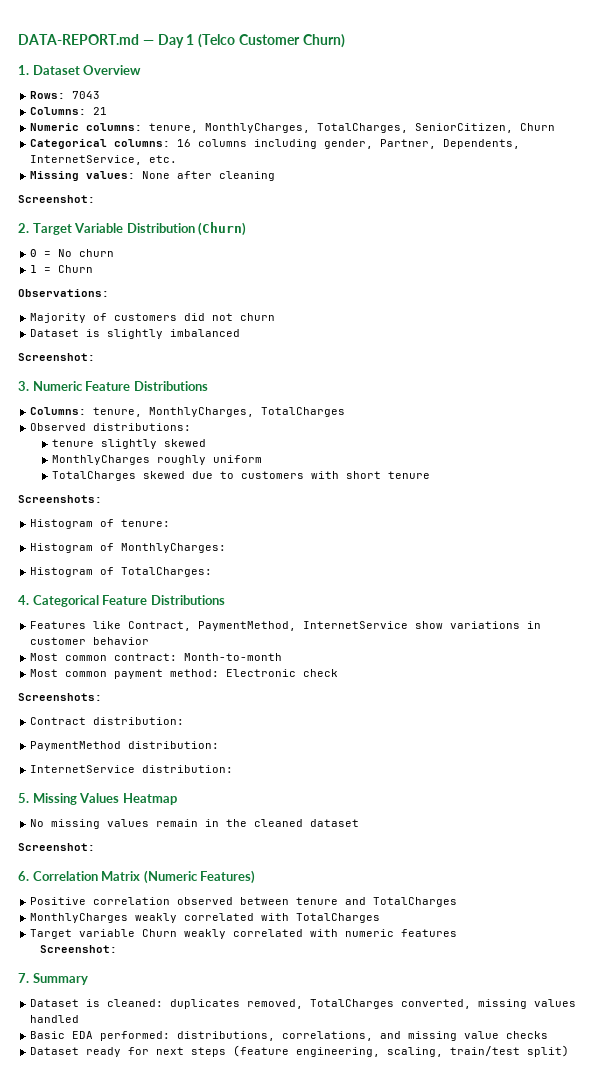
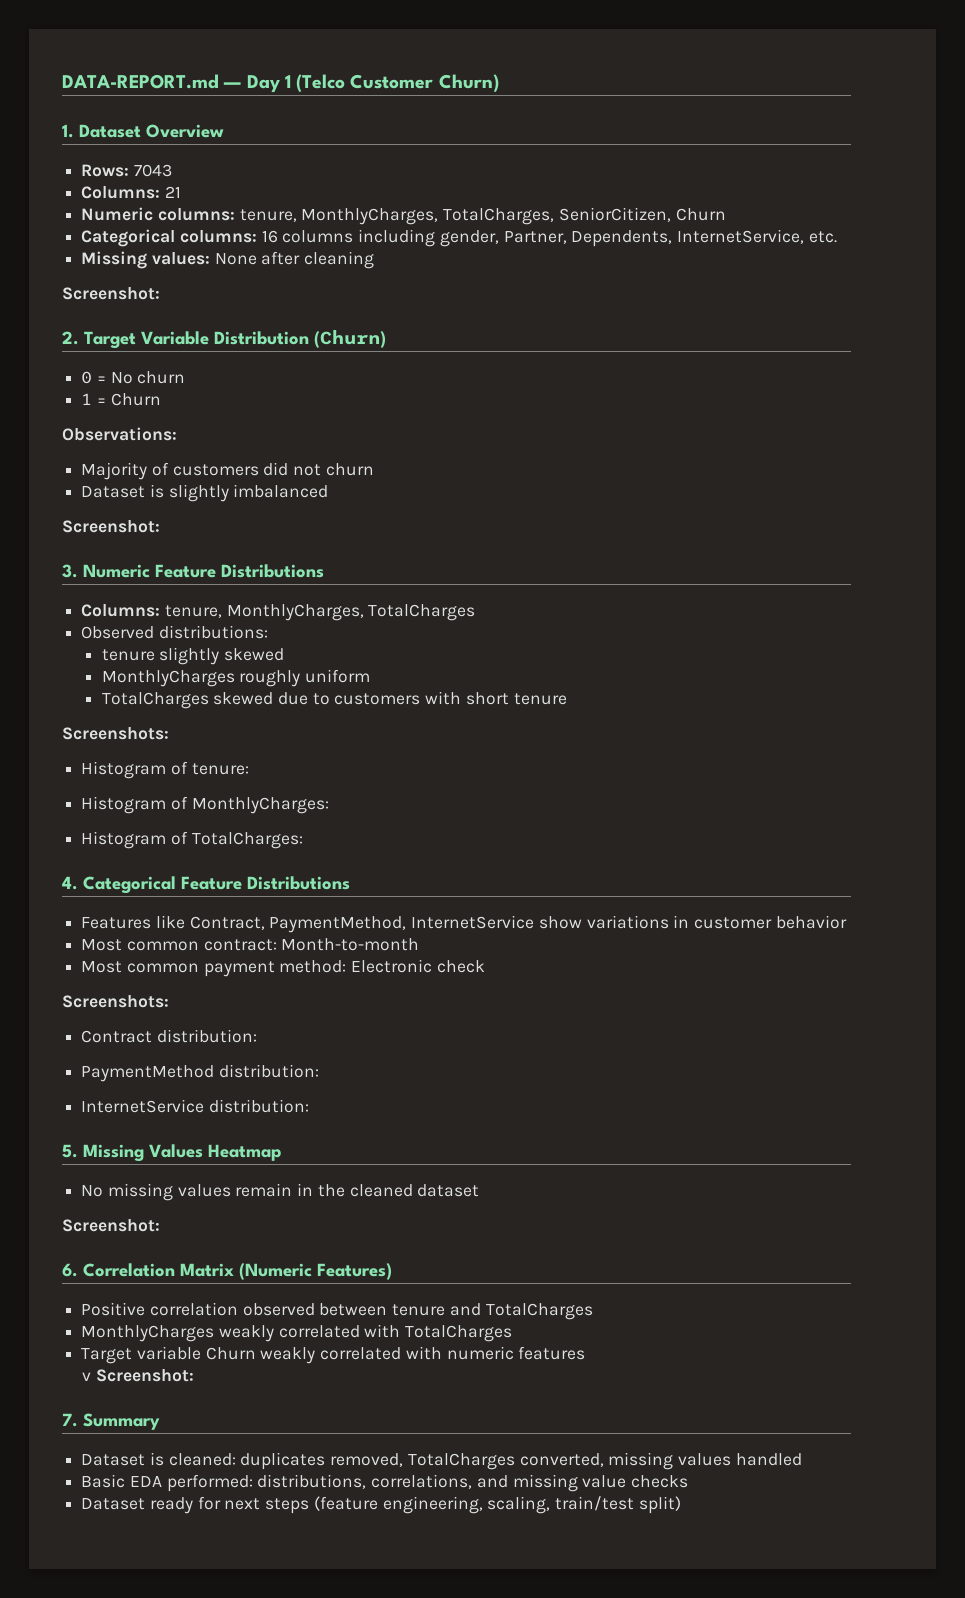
(458, 933) none -> [82,1372,92,1381] v

